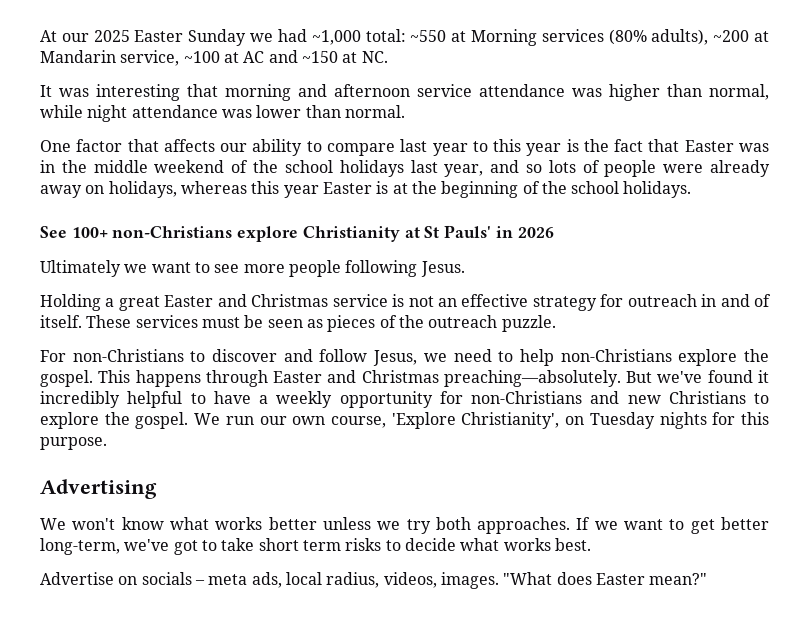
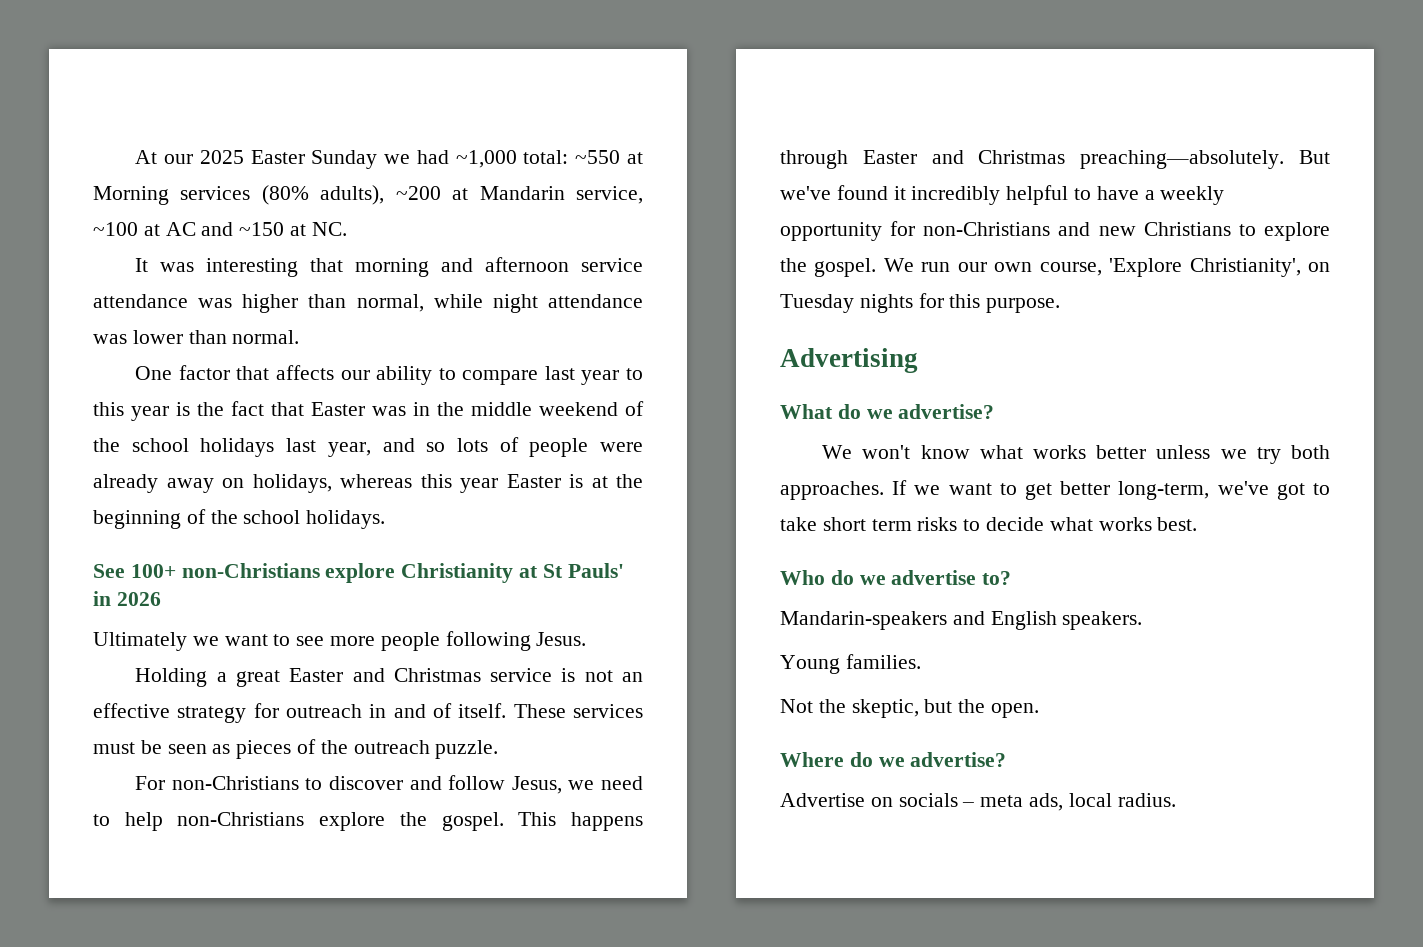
(157, 489) none -> [780,404,995,419] // What do we advertise?
(591, 544) none -> [780,570,1012,585] [780,611,1143,630] [780,654,921,674] [780,699,1040,718] [780,752,1007,767] // Who do we advertise to? // Mandarin-speakers and English speakers. // Young families. // Not the skeptic, but the open. // Where do we advertise?
[326,572,708,589] radius, videos, images. "What does Easter mean?" -> [1117,793,1176,807] radius.

